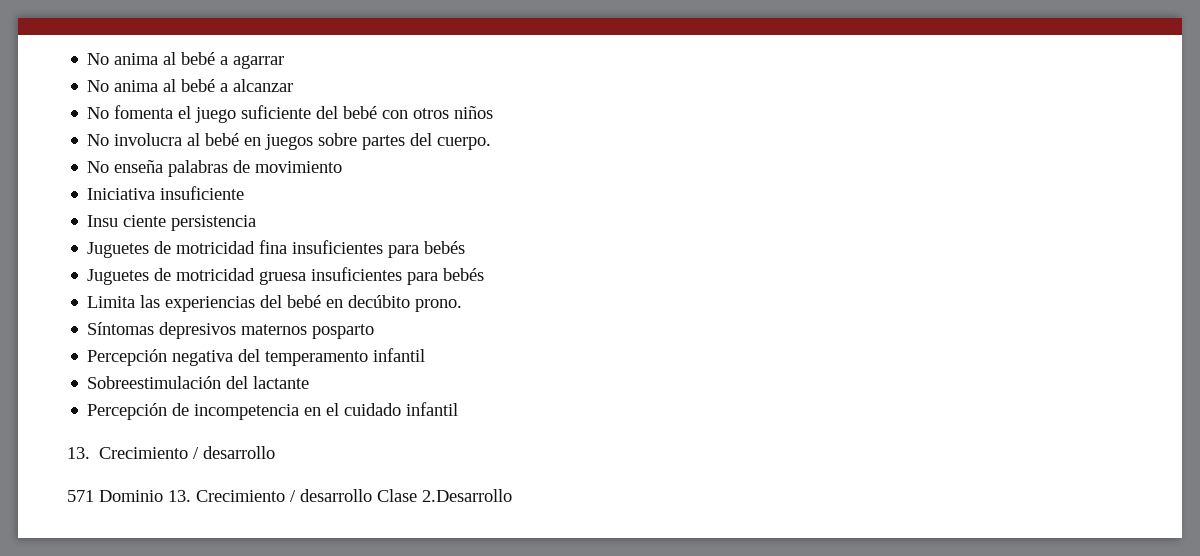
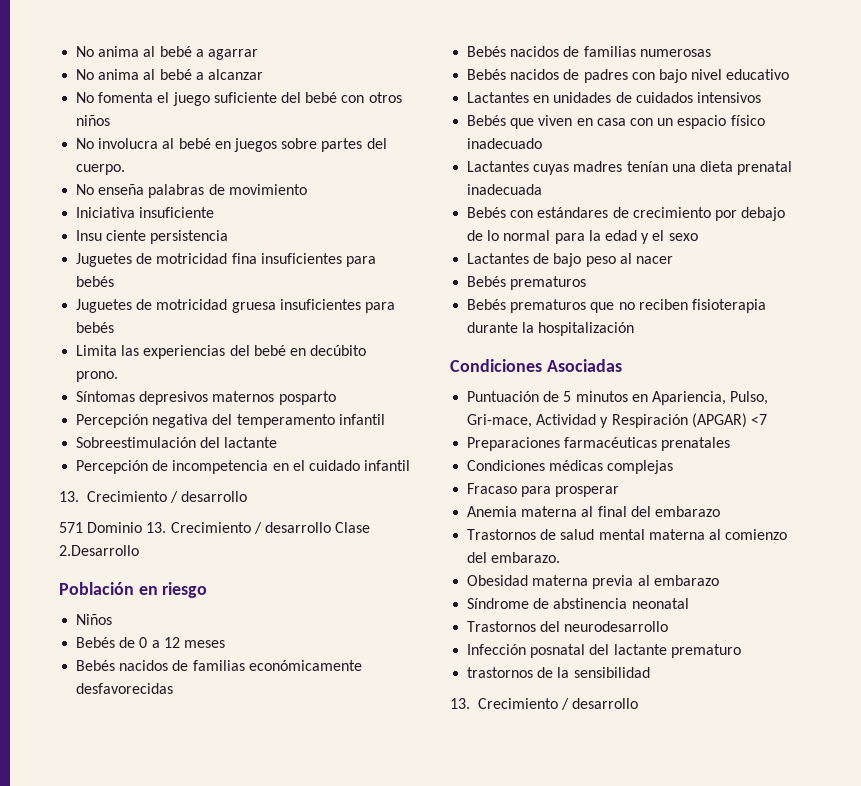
(512, 495) none -> [59,582,208,598] [76,614,113,625] [76,637,225,648] [76,660,362,671] [76,683,174,694] [467,46,711,57] [467,69,790,83] [467,92,761,103] [467,115,765,129] [467,138,543,149] [467,161,793,175] [467,184,543,195] [467,207,786,221] [467,230,698,244] [467,253,673,267] [467,276,587,290] [467,299,766,313] [467,322,635,336] [450,359,622,372] [467,391,769,405] [467,413,767,428] [467,437,731,451] [467,460,674,474] [467,483,620,497] [467,506,720,517] [467,529,788,540] [467,552,561,563] [467,575,719,589] [467,598,689,609] [467,621,669,632] [467,644,741,658] [467,667,650,678] [450,698,639,710] // Población en riesgo // Niños // Bebés de 0 a 12 meses // Bebés nacidos de familias económicamente desfavorecidas // Bebés nacidos de familias numerosas // Bebés nacidos de padres con bajo nivel educativo // Lactantes en unidades de cuidados intensivos // Bebés que viven en casa con un espacio físico inadecuado // Lactantes cuyas madres tenían una dieta prenatal inadecuada // Bebés con estándares de crecimiento por debajo de lo normal para la edad y el sexo // Lactantes de bajo peso al nacer // Bebés prematuros // Bebés prematuros que no reciben fisioterapia durante la hospitalización // Condiciones Asociadas // Puntuación de 5 minutos en Apariencia, Pulso, Gri-mace, Actividad y Respiración (APGAR) <7 // Preparaciones farmacéuticas prenatales // Condiciones médicas complejas // Fracaso para prosperar // Anemia materna al final del embarazo // Trastornos de salud mental materna al comienzo del embarazo. // Obesidad materna previa al embarazo // Síndrome de abstinencia neonatal // Trastornos del neurodesarrollo // Infección posnatal del lactante prematuro // trastornos de la sensibilidad // 13. Crecimiento / desarrollo

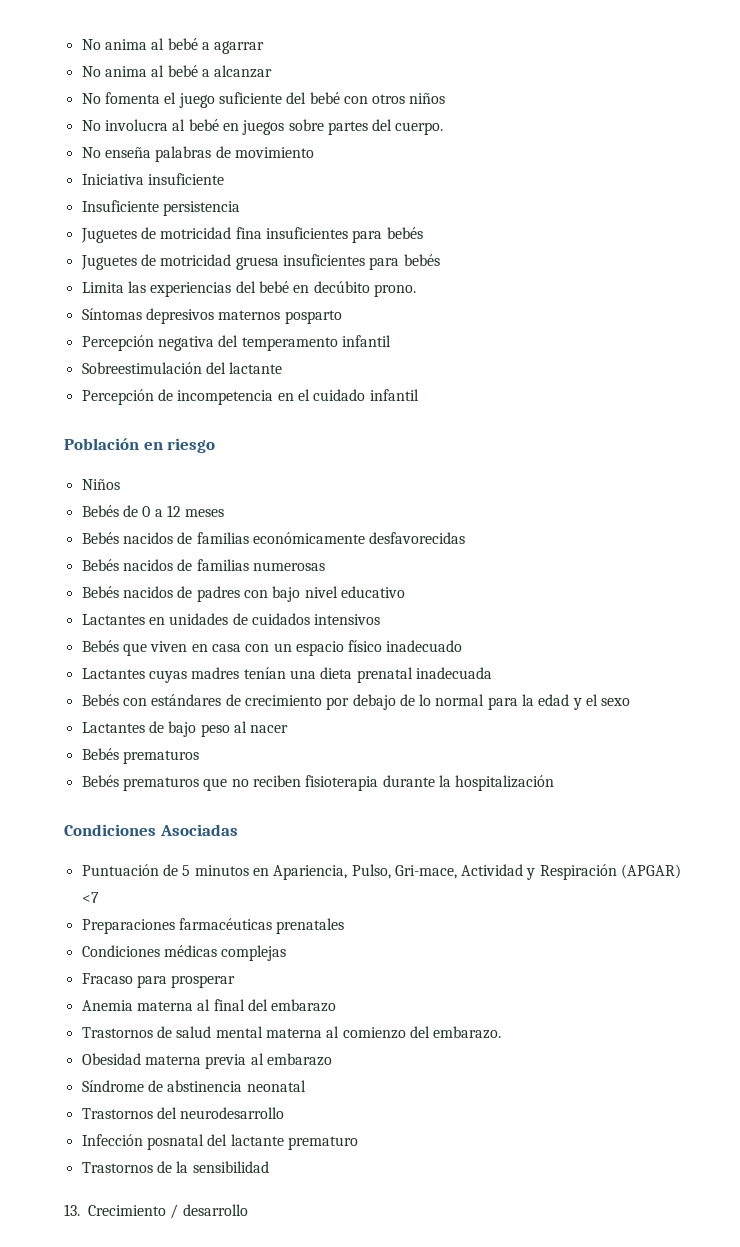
[76,230,147,241] Insu ciente -> [81,200,159,212] Insuficiente
[59,491,248,503] [59,522,371,534] [59,545,139,556] // 13. Crecimiento / desarrollo // 571 Dominio 13. Crecimiento / desarrollo Clase 2.Desarrollo -> (419, 395) none
[467,667,534,678] trastornos -> [81,1162,153,1173] Trastornos

